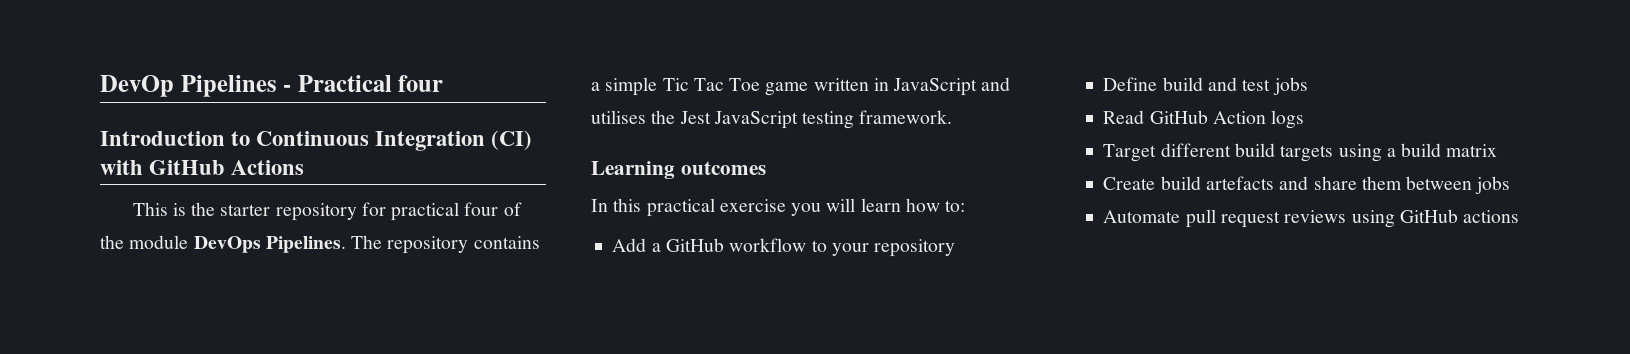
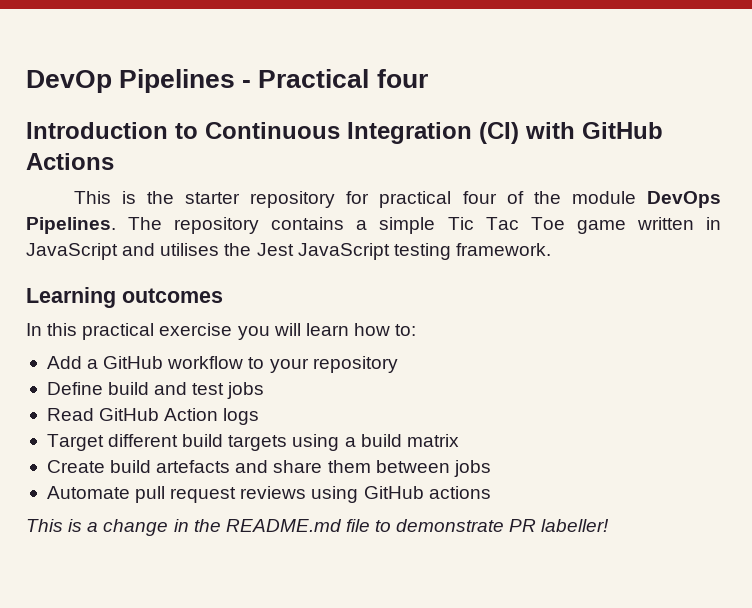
(1520, 216) none -> [26,519,610,536] // This is a change in the README.md file to demonstrate PR labeller!

